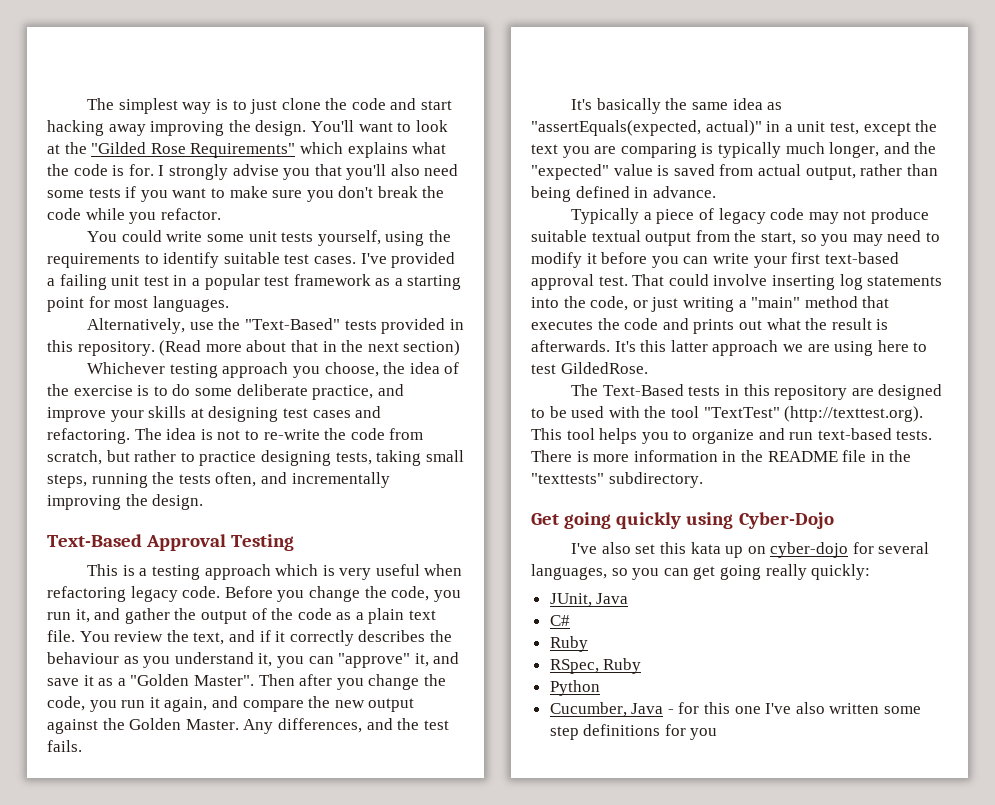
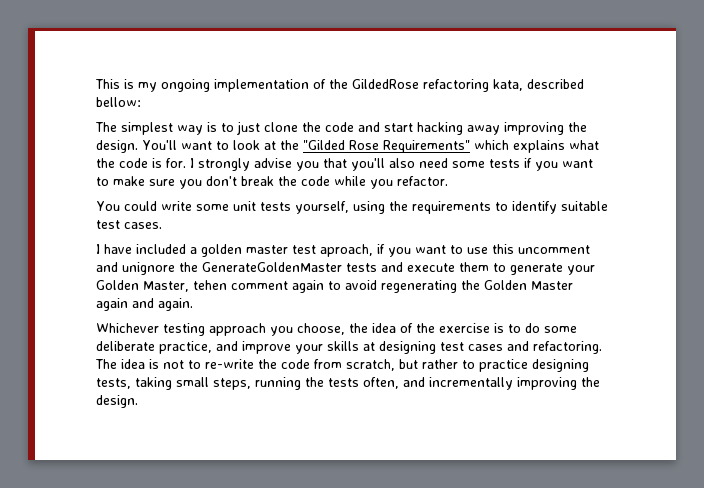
(87, 104) none -> [95,79,584,92] [96,97,141,107] This is my ongoing implementation of the GildedRose refactoring kata, described bellow: //
[360,252,456,268] [47,274,462,290] [47,296,229,312] [87,318,464,334] [47,340,461,356] I've provided a failing unit test in a popular test framework as a starting point for most languages. // Alternatively, use the "Text-Based" tests provided in this repository. (Read more about that in the next section) -> [96,244,590,257] [96,262,595,275] [96,280,573,293] [96,298,193,311] // I have included a golden master test aproach, if you want to use this uncomment and unignore the GenerateGoldenMaster tests and execute them to generate your Golden Master, tehen comment again to avoid regenerating the Golden Master again and again.
[47,534,295,551] [87,564,463,580] [47,586,461,602] [47,608,437,624] [47,630,452,646] [47,652,460,668] [47,674,446,690] [47,696,415,712] [47,718,449,734] [47,740,82,752] [571,98,783,114] [531,120,938,136] [531,142,937,158] [531,164,938,180] [531,186,716,202] [571,208,929,224] [531,230,940,246] [531,252,899,268] [531,274,943,290] [531,296,890,312] [531,318,889,334] [531,340,928,356] [531,362,648,374] [571,384,943,400] [531,406,924,422] [531,428,933,444] [531,450,912,462] [531,472,703,488] [531,512,834,529] [571,542,930,558] [531,564,871,580] [549,593,629,607] [549,615,570,626] [549,636,588,652] [549,658,642,674] [549,680,600,696] [549,702,922,717] [549,724,718,740] // Text-Based Approval Testing // This is a testing approach which is very useful when refactoring legacy code. Before you change the code, you run it, and gather the output of the code as a plain text file. You review the text, and if it correctly describes the behaviour as you understand it, you can "approve" it, and save it as a "Golden Master". Then after you change the code, you run it again, and compare the new output against the Golden Master. Any differences, and the test fails. // It's basically the same idea as "assertEquals(expected, actual)" in a unit test, except the text you are comparing is typically much longer, and the "expected" value is saved from actual output, rather than being defined in advance. // Typically a piece of legacy code may not produce suitable textual output from the start, so you may need to modify it before you can write your first text-based approval test. That could involve inserting log statements into the code, or just writing a "main" method that executes the code and prints out what the result is afterwards. It's this latter approach we are using here to test GildedRose. // The Text-Based tests in this repository are designed to be used with the tool "TextTest" (http://texttest.org). This tool helps you to organize and run text-based tests. There is more information in the README file in the "texttests" subdirectory. // Get going quickly using Cyber-Dojo // I've also set this kata up on cyber-dojo for several languages, so you can get going really quickly: // JUnit, Java // C# // Ruby // RSpec, Ruby // Python // Cucumber, Java - for this one I've also written some step definitions for you -> (138, 401) none

